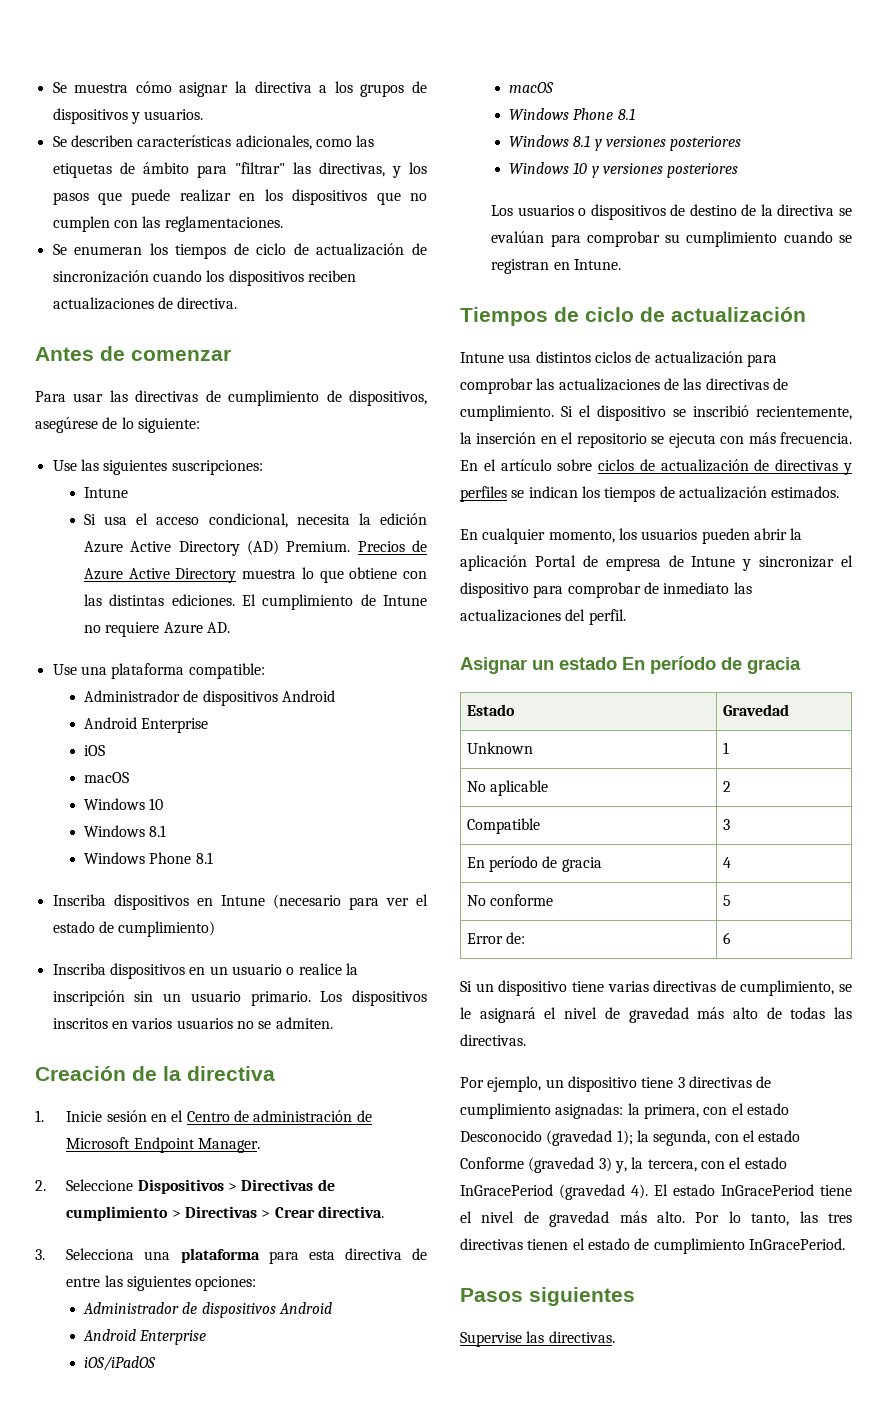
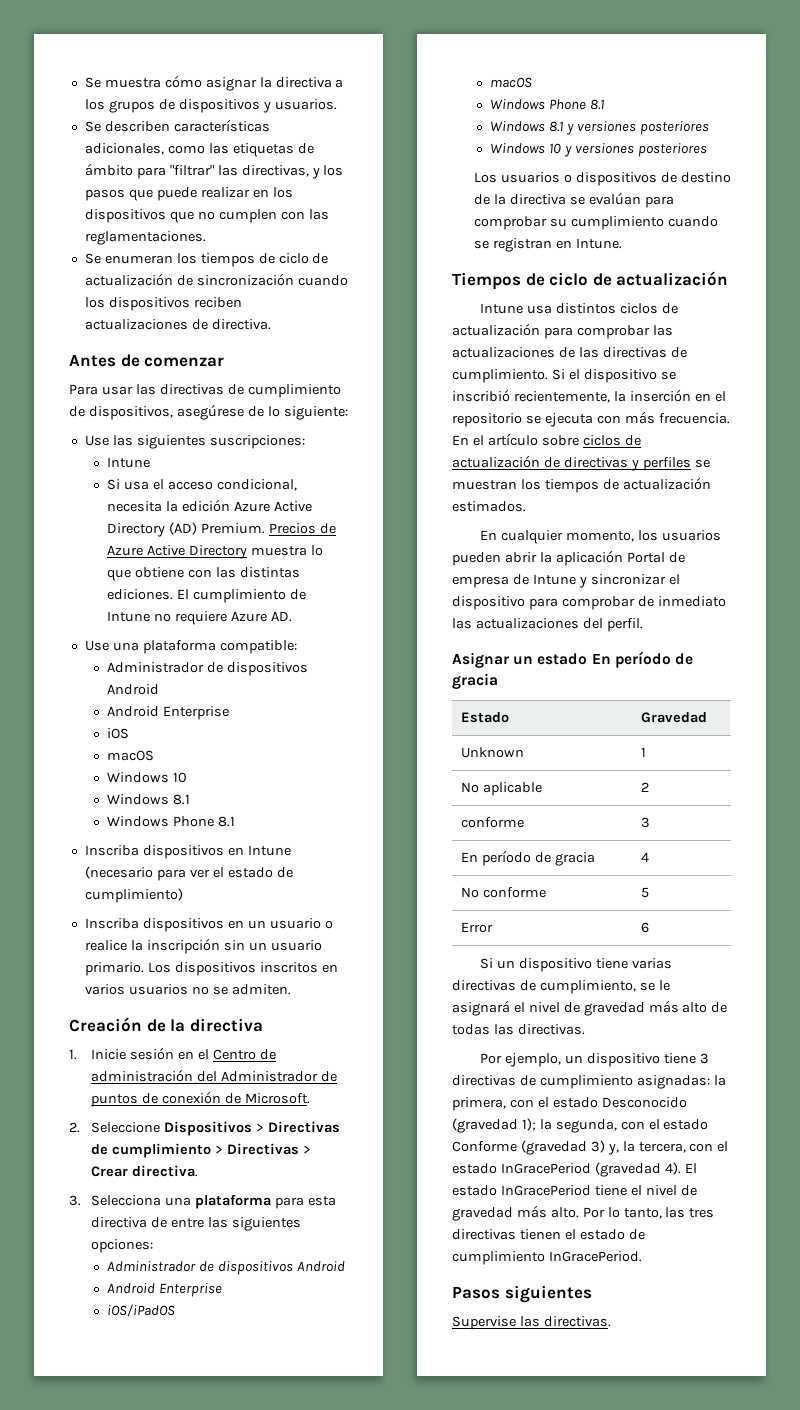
[356,1110,372,1122] [66,1137,261,1153] de Microsoft Endpoint Manager. -> [197,1071,337,1082] [91,1091,310,1107] del Administrador de puntos de conexión de Microsoft.
[528,486,578,498] indican -> [452,480,517,490] muestran
[466,818,540,834] Compatible -> [461,817,525,828] conforme
[506,932,526,944] de: -> (494, 927) none

